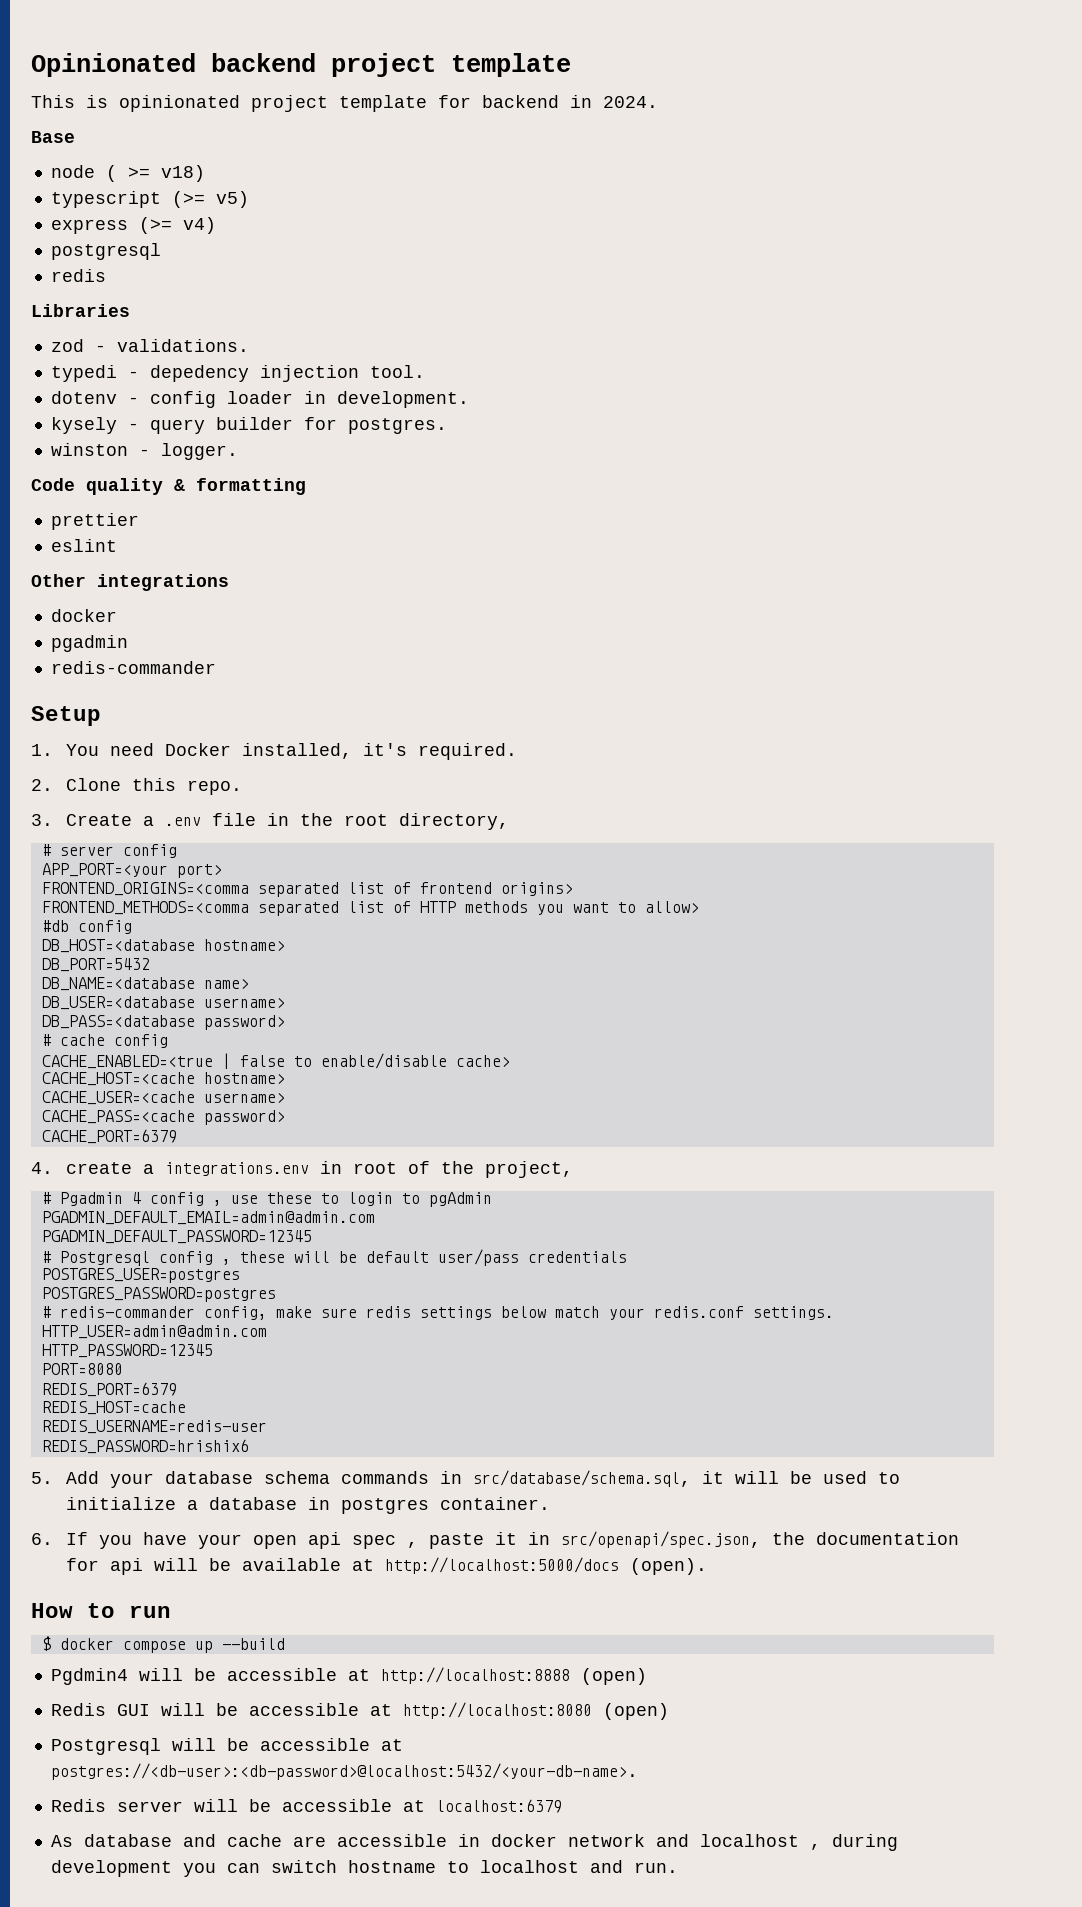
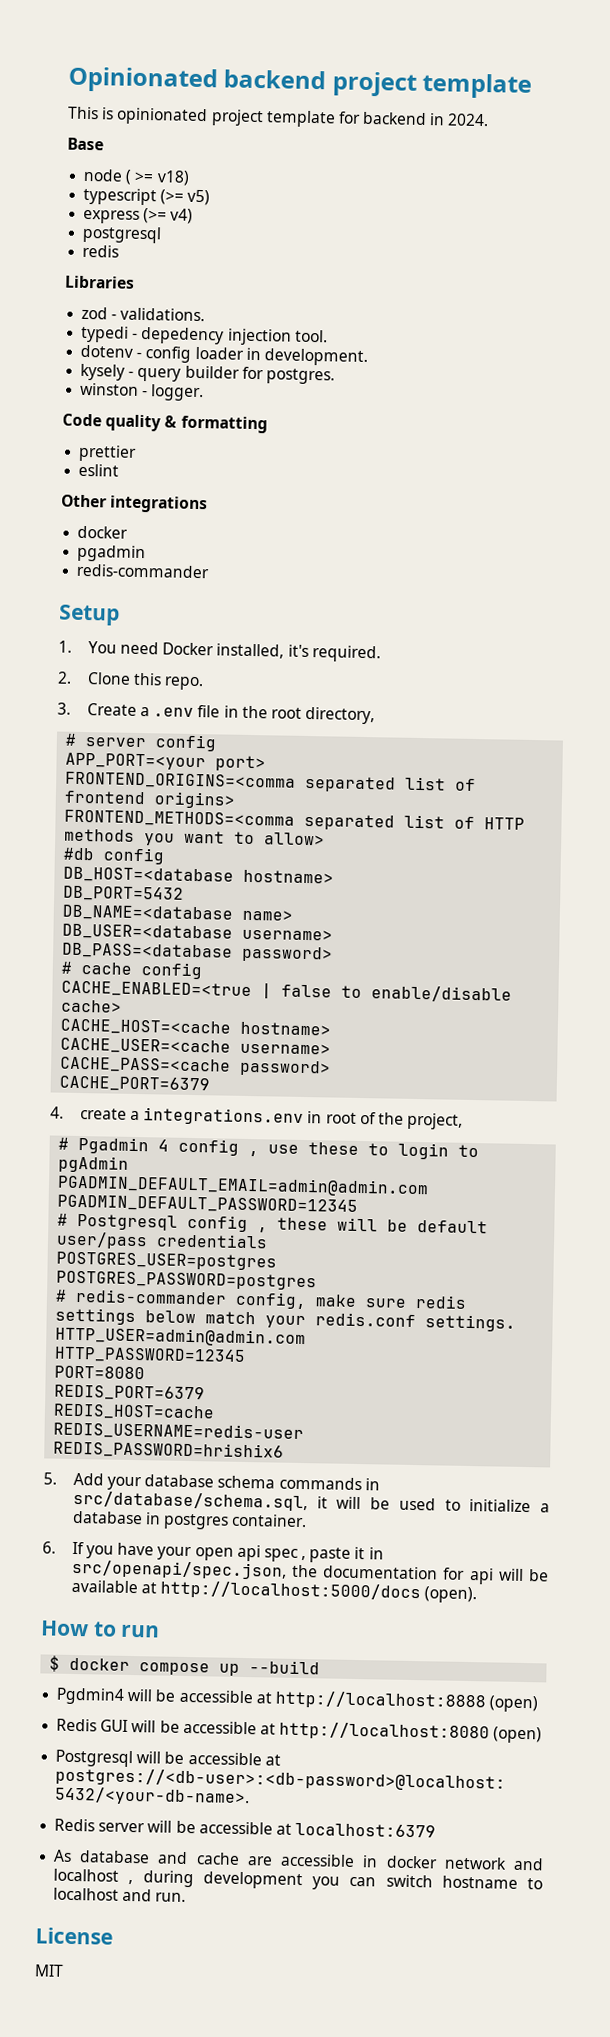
(678, 1867) none -> [35,1927,113,1945] [34,1964,64,1977] // License // MIT

